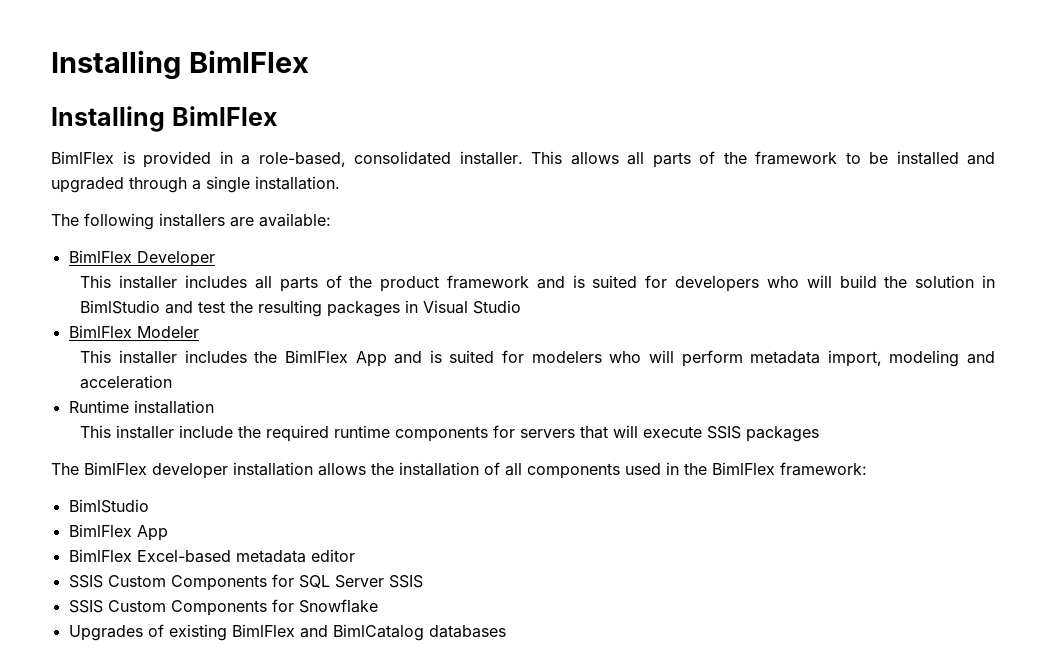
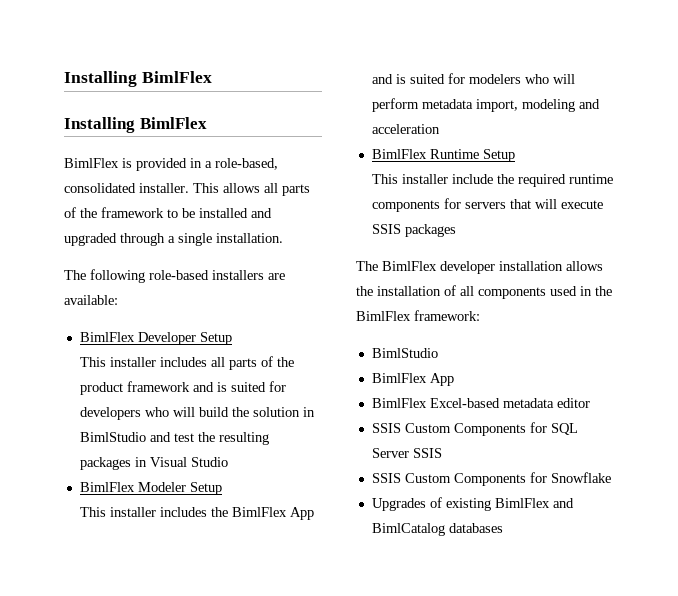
(154, 221) none -> [149,270,209,280] role-based
(215, 259) none -> [199,332,232,345] Setup
(199, 332) none -> [189,482,222,495] Setup
[68,400,214,414] Runtime installation -> [371,149,515,162] BimlFlex Runtime Setup

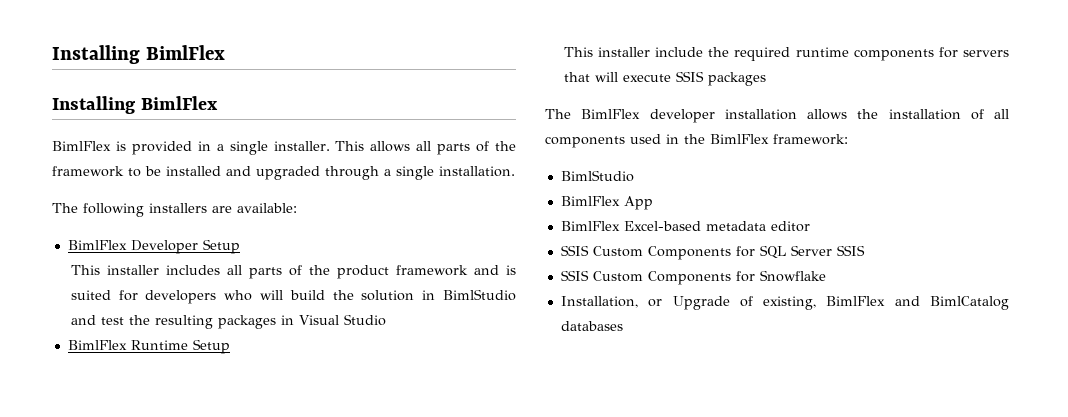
[215,158,278,170] [64,183,136,193] role-based, consolidated -> [229,141,268,155] single
[149,270,209,280] role-based -> (144, 210) none
[79,482,222,495] [80,507,315,520] [372,73,576,84] [372,98,601,112] [372,124,441,134] // BimlFlex Modeler Setup // This installer includes the BimlFlex App and is suited for modelers who will perform metadata import, modeling and acceleration -> (386, 320) none
[371,497,491,511] Upgrades of existing -> [560,296,817,310] Installation, or Upgrade of existing,

